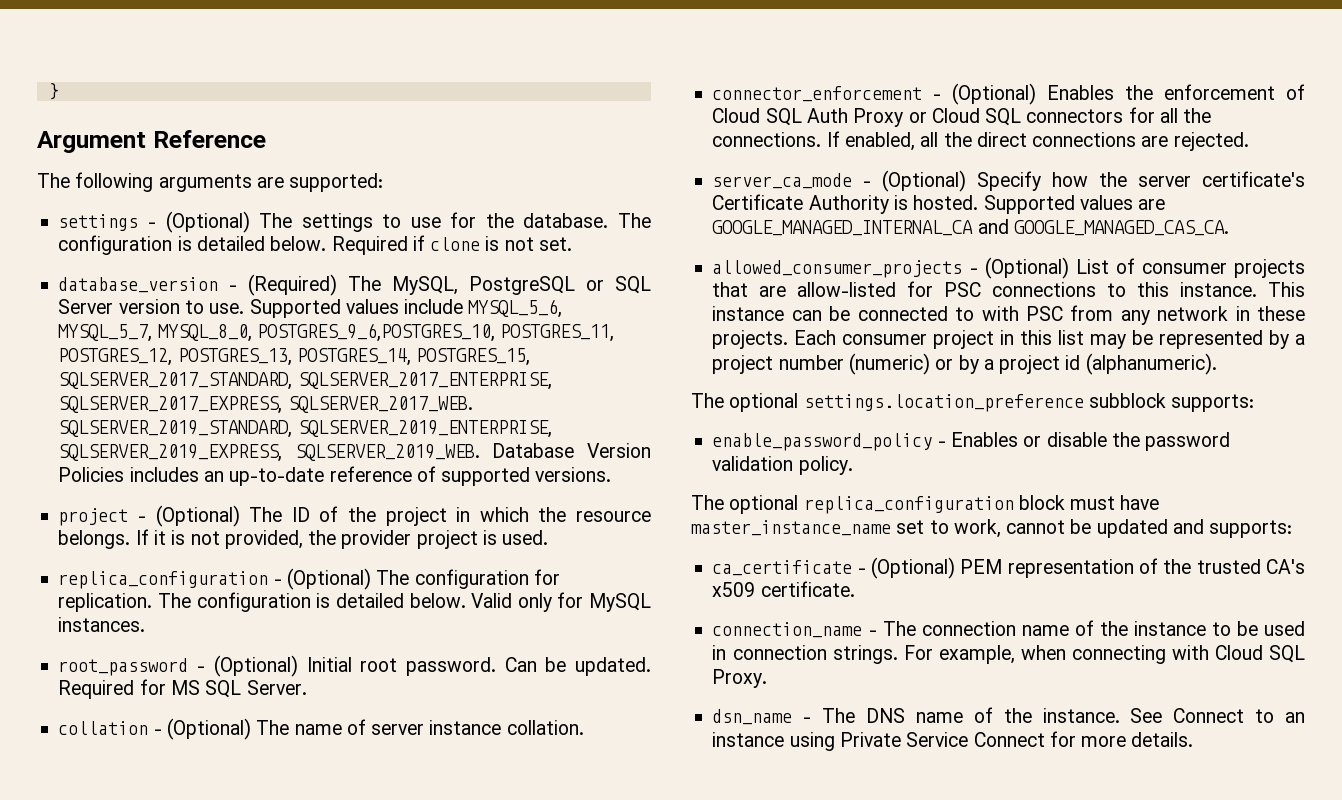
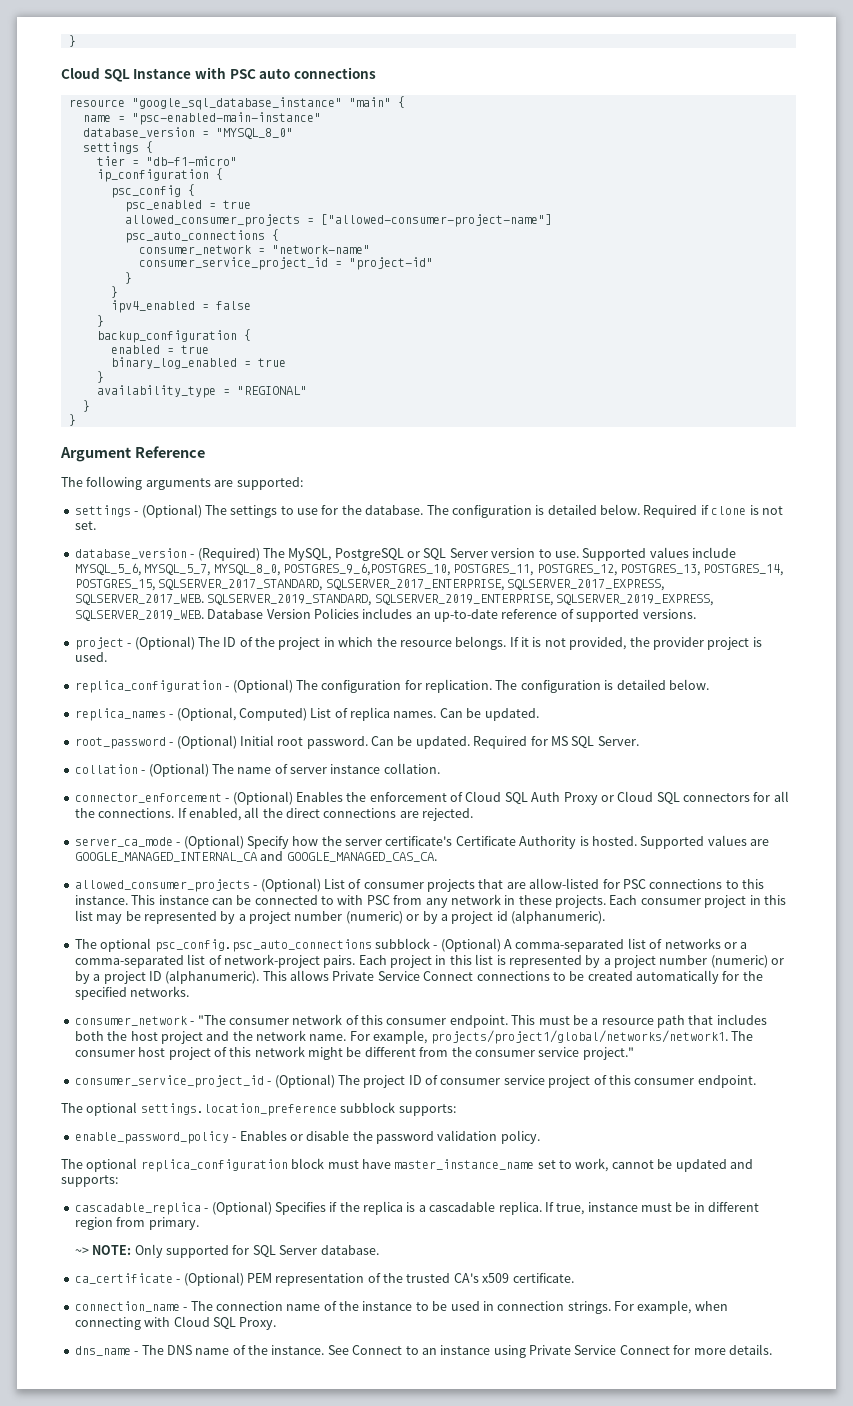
[48,83,59,100] } -> [68,35,76,47] [61,67,376,82] [68,96,405,110] [82,112,321,125] [82,127,293,139] [82,141,153,154] [96,156,237,166] [96,168,223,182] [110,184,195,198] [124,200,251,212] [124,214,552,227] [124,229,279,243] [138,245,370,255] [138,257,433,270] [124,272,132,284] [110,286,118,298] [110,300,251,313] [96,315,104,327] [96,329,251,343] [110,345,209,354] [110,357,286,369] [96,371,104,383] [96,385,307,398] [82,400,90,412] [68,414,76,426] } // Cloud SQL Instance with PSC auto connections // resource "google_sql_database_instance" "main" { // name = "psc-enabled-main-instance" // database_version = "MYSQL_8_0" // settings { // tier = "db-f1-micro" // ip_configuration { // psc_config { // psc_enabled = true // allowed_consumer_projects = ["allowed-consumer-project-name"] // psc_auto_connections { // consumer_network = "network-name" // consumer_service_project_id = "project-id" // } // } // ipv4_enabled = false // } // backup_configuration { // enabled = true // binary_log_enabled = true // } // availability_type = "REGIONAL" // } // }
[471,592,651,612] [58,617,146,632] Valid only for MySQL instances. -> [74,707,539,721] // replica_names - (Optional, Computed) List of replica names. Can be updated.
(1217, 364) none -> [74,938,748,952] [74,954,785,968] [74,970,763,984] [74,986,190,1000] [74,1014,767,1028] [74,1030,753,1044] [74,1046,634,1060] [74,1074,756,1088] // The optional psc_config.psc_auto_connections subblock - (Optional) A comma-separated list of networks or a comma-separated list of network-project pairs. Each project in this list is represented by a project number (numeric) or by a project ID (alphanumeric). This allows Private Service Connect connections to be created automatically for the specified networks. // consumer_network - "The consumer network of this consumer endpoint. This must be a resource path that includes both the host project and the network name. For example, projects/project1/global/networks/network1. The consumer host project of this network might be different from the consumer service project." // consumer_service_project_id - (Optional) The project ID of consumer service project of this consumer endpoint.
(1293, 529) none -> [74,1201,760,1215] [74,1217,199,1230] [74,1244,379,1258] // cascadable_replica - (Optional) Specifies if the replica is a cascadable replica. If true, instance must be in different region from primary. // ~> NOTE: Only supported for SQL Server database.
[712,709,793,725] dsn_name -> [74,1346,131,1356] dns_name

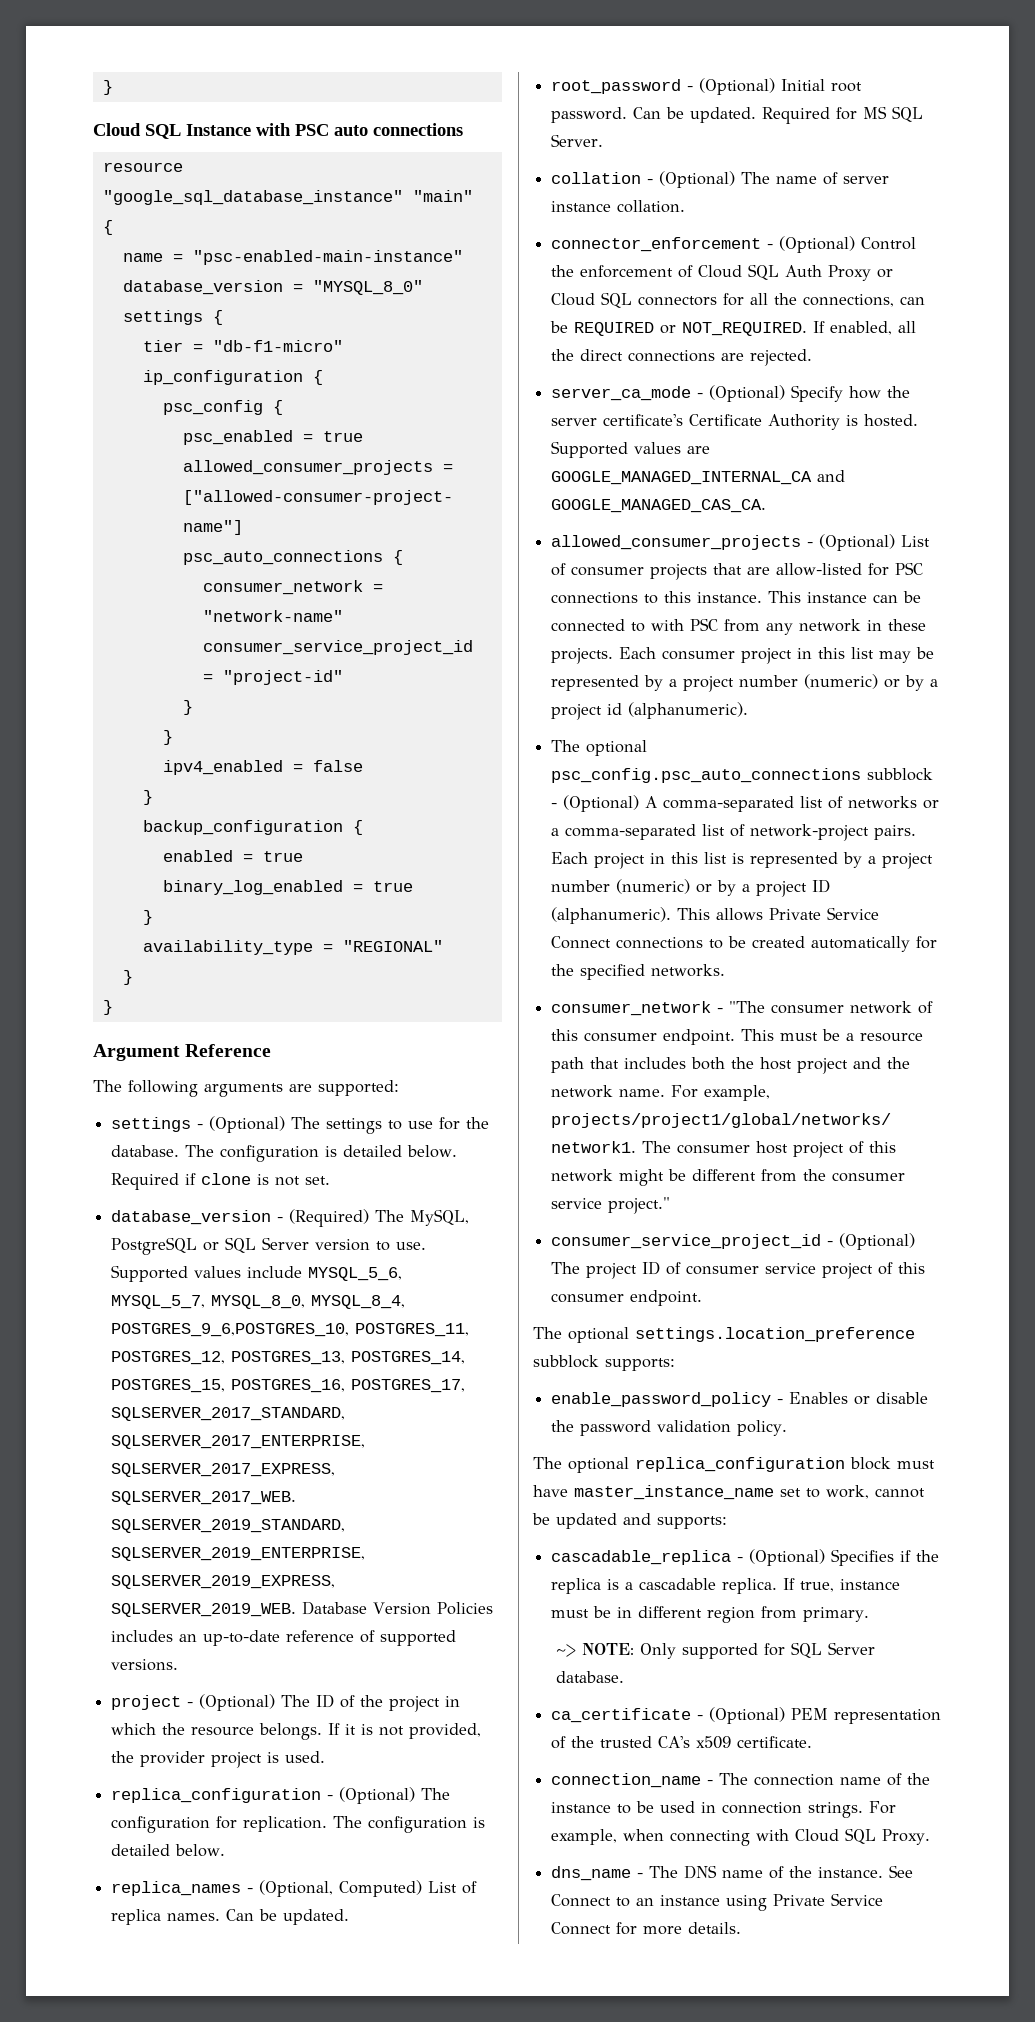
(280, 570) none -> [311,1295,406,1309] MYSQL_8_4,
(155, 585) none -> [231,1379,466,1393] POSTGRES_16, POSTGRES_17,
[295,791,343,802] Enables -> [861,237,917,250] Control
[98,808,175,818] connections. -> [803,294,926,307] [550,321,808,336] connections, can be REQUIRED or NOT_REQUIRED.

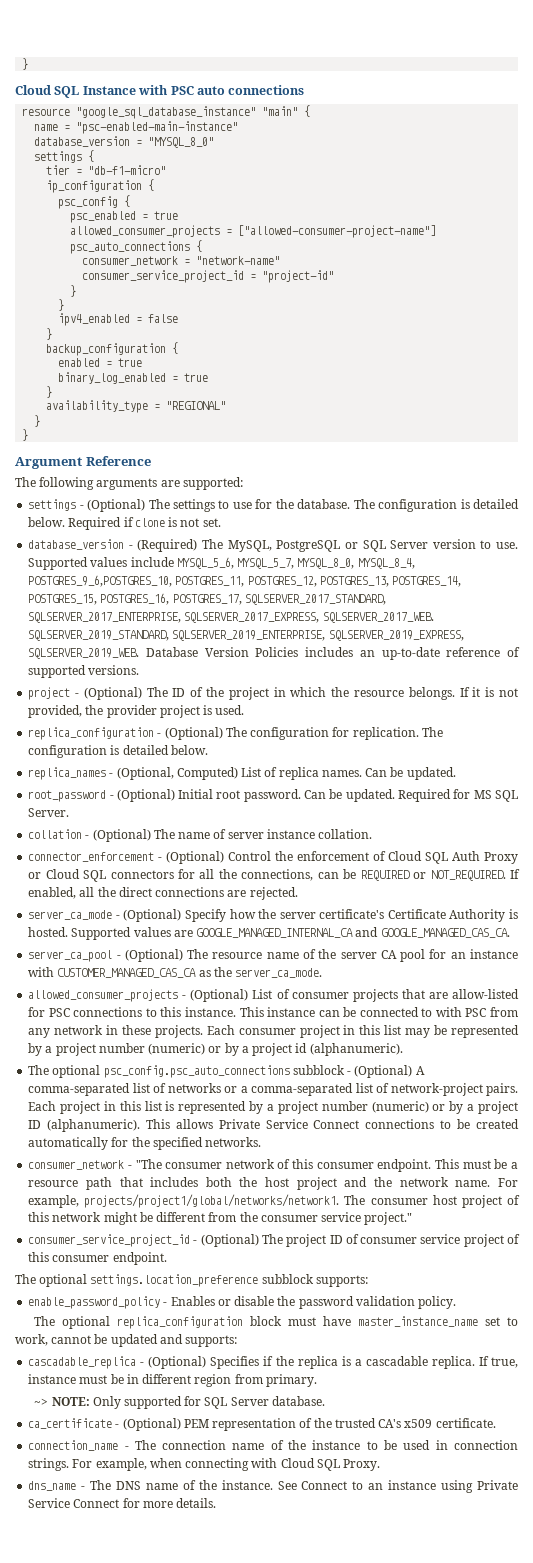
(767, 506) none -> [28,949,519,962] [28,967,323,978] // server_ca_pool - (Optional) The resource name of the server CA pool for an instance with CUSTOMER_MANAGED_CAS_CA as the server_ca_mode.

